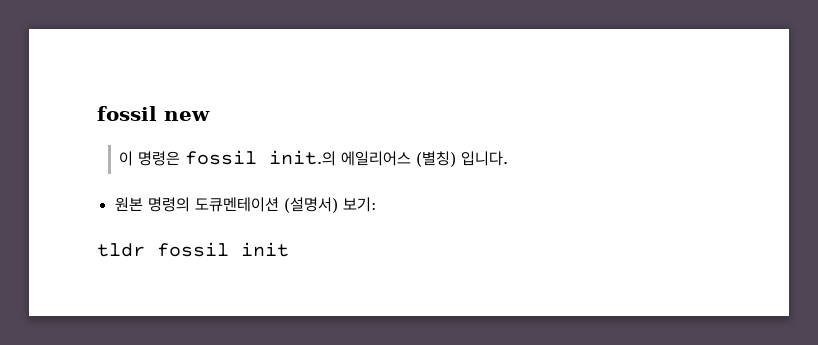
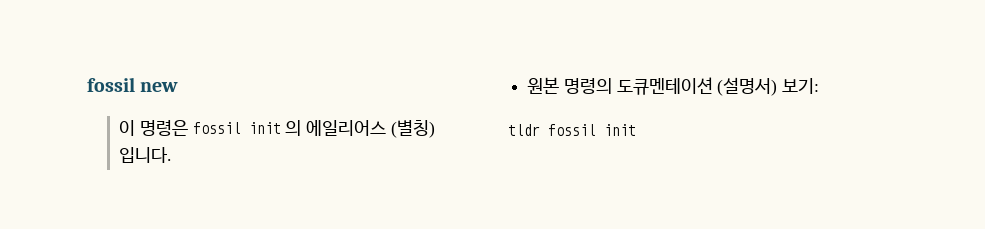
[269,150,337,166] init.의 -> [248,120,302,136] init 의

